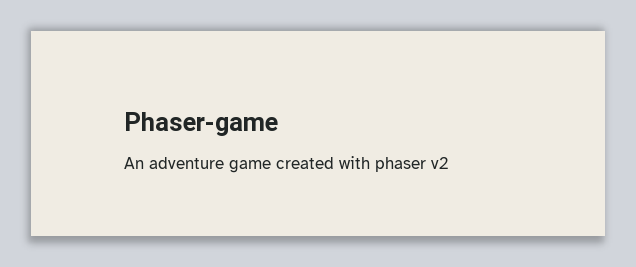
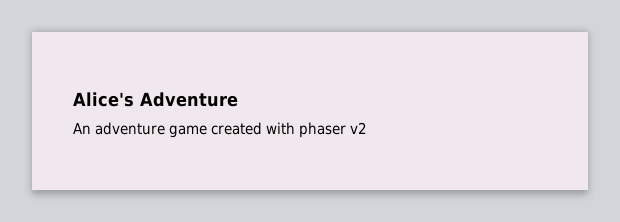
[124,112,278,136] Phaser-game -> [73,92,238,107] Alice's Adventure

